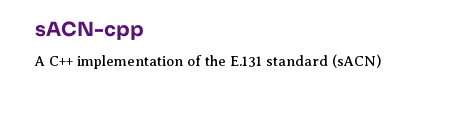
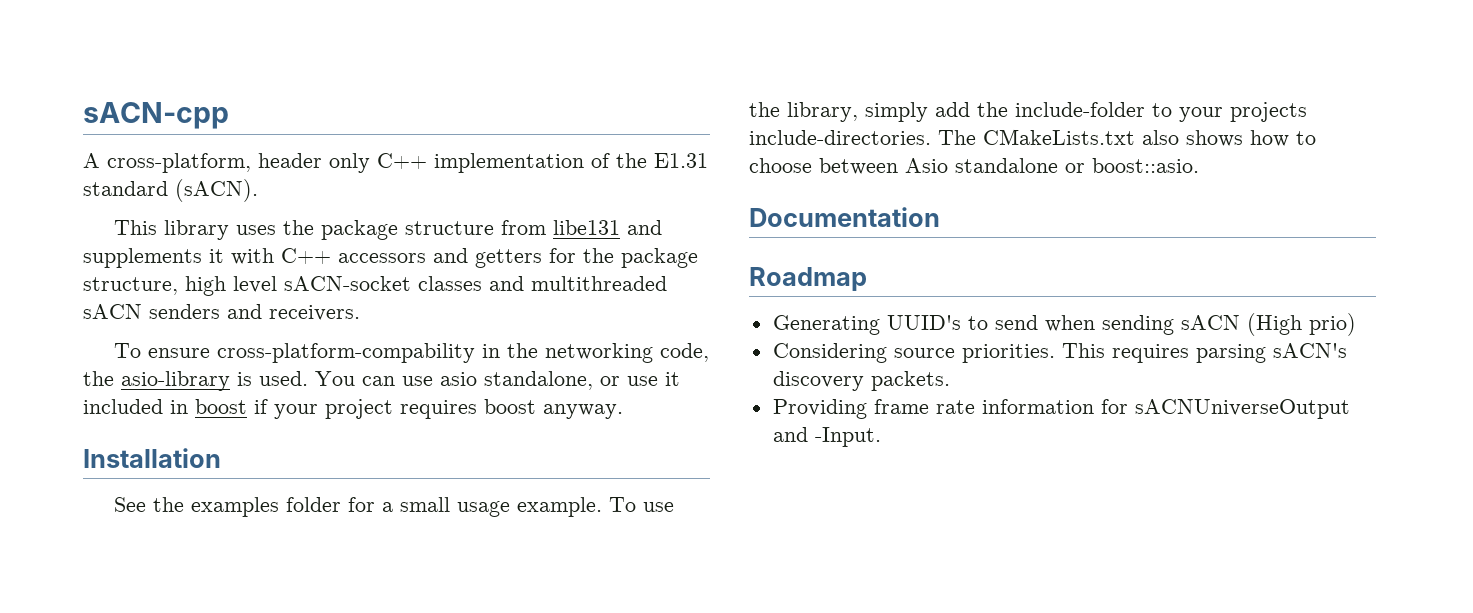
(45, 61) none -> [107,153,370,173] cross-platform, header only
[230,54,381,68] E.131 standard (sACN) -> [654,153,708,168] [83,179,258,202] [114,220,663,240] [83,248,698,268] [83,276,667,296] [83,304,360,321] [114,343,710,363] [83,371,680,391] [83,399,623,419] [83,448,221,468] [114,497,675,517] [749,102,1307,122] [749,129,1316,147] [749,158,1199,175] [749,207,940,227] [749,267,867,291] [772,313,1356,336] [772,343,1347,363] [772,371,950,391] [772,399,1350,419] [772,427,881,447] E1.31 standard (sACN). // This library uses the package structure from libe131 and supplements it with C++ accessors and getters for the package structure, high level sACN-socket classes and multithreaded sACN senders and receivers. // To ensure cross-platform-compability in the networking code, the asio-library is used. You can use asio standalone, or use it included in boost if your project requires boost anyway. // Installation // See the examples folder for a small usage example. To use the library, simply add the include-folder to your projects include-directories. The CMakeLists.txt also shows how to choose between Asio standalone or boost::asio. // Documentation // Roadmap // Generating UUID's to send when sending sACN (High prio) // Considering source priorities. This requires parsing sACN's discovery packets. // Providing frame rate information for sACNUniverseOutput and -Input.

